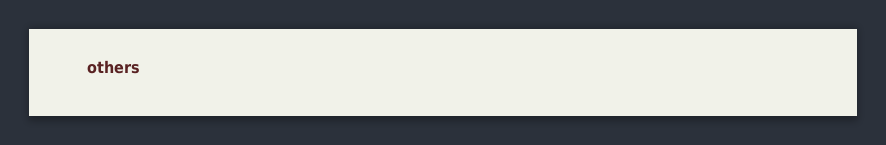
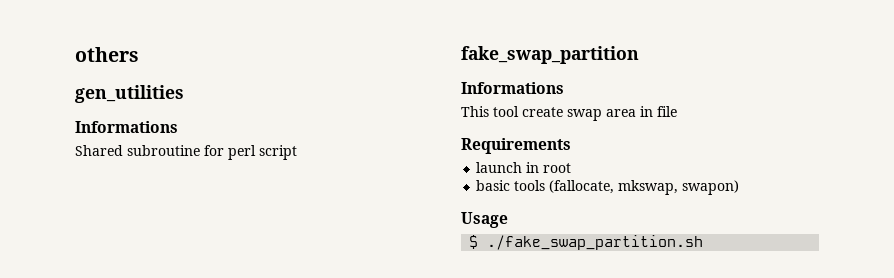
(140, 67) none -> [75,85,184,103] [75,121,178,133] [75,145,297,160] [461,46,639,64] [461,82,564,94] [461,106,677,121] [461,138,571,154] [476,162,572,173] [476,180,740,195] [461,212,508,228] [469,235,704,250] // gen_utilities // Informations // Shared subroutine for perl script // fake_swap_partition // Informations // This tool create swap area in file // Requirements // launch in root // basic tools (fallocate, mkswap, swapon) // Usage // $ ./fake_swap_partition.sh

